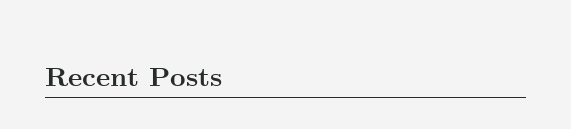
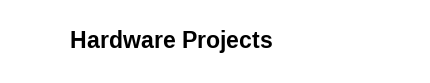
[45,68,222,86] Recent Posts -> [70,30,274,53] Hardware Projects

